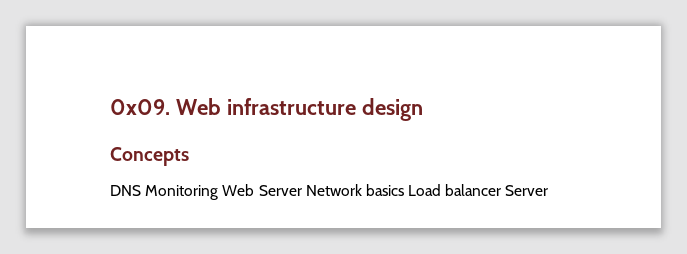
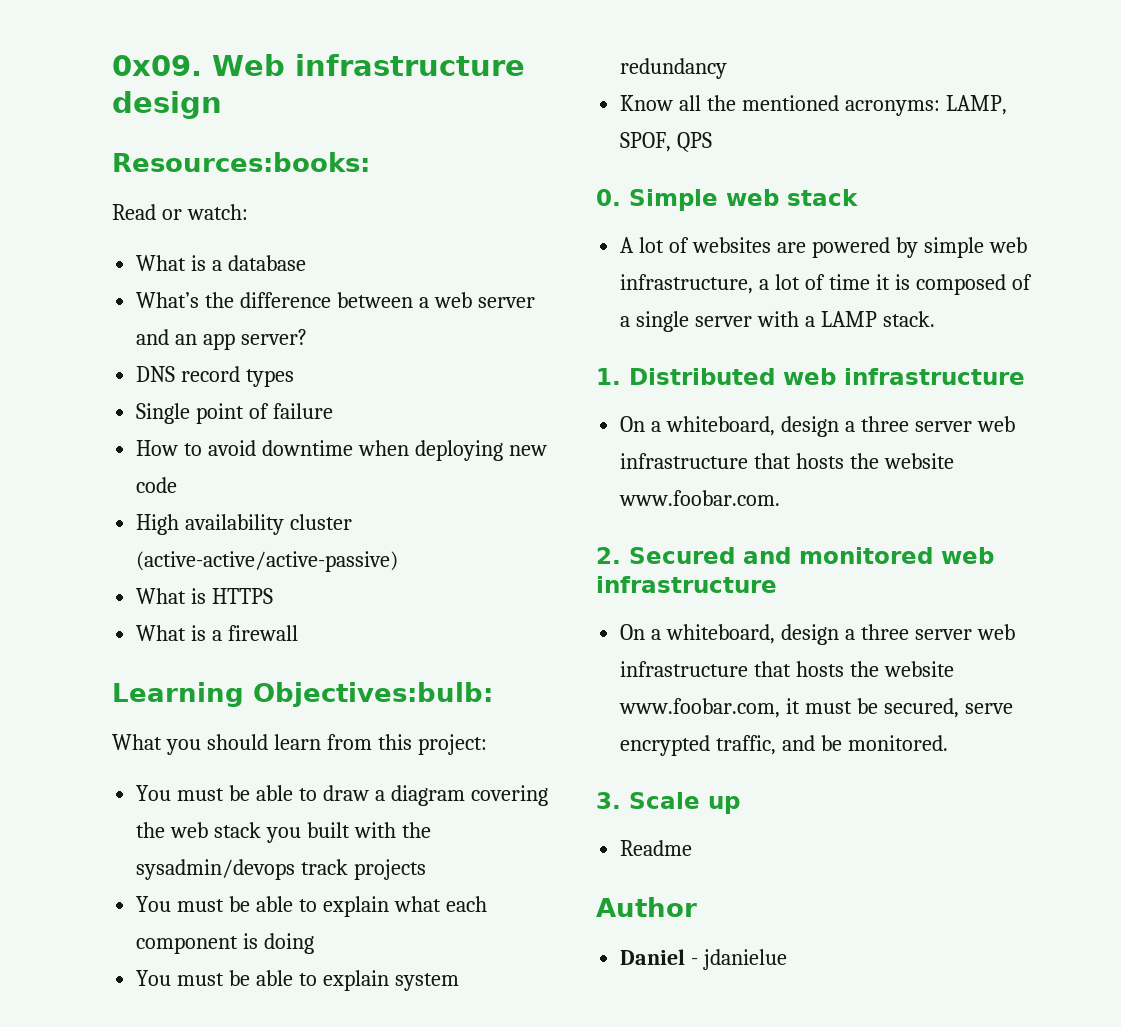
[110,147,189,166] [110,184,549,200] Concepts // DNS Monitoring Web Server Network basics Load balancer Server -> [112,152,370,172] [112,204,248,220] [136,255,307,271] [136,292,535,308] [136,329,308,350] [136,366,295,387] [136,403,334,424] [136,440,547,461] [136,477,178,493] [136,514,353,535] [136,551,399,572] [136,588,274,604] [136,625,299,641] [112,682,493,707] [112,734,487,755] [136,785,548,806] [136,822,431,843] [136,859,427,880] [136,896,487,917] [136,933,315,954] [136,970,459,991] [620,58,728,79] [620,95,1007,116] [620,132,713,152] [596,189,858,211] [620,237,1027,258] [620,274,1032,295] [620,311,935,332] [596,368,1025,385] [620,416,1015,437] [620,453,954,469] [619,490,781,506] [596,547,994,564] [596,576,777,593] [620,624,1015,645] [620,661,954,677] [619,698,1013,718] [620,735,948,756] [596,792,740,814] [620,840,693,856] [596,897,697,917] [620,949,788,970] Resources:books: // Read or watch: // What is a database // What’s the difference between a web server and an app server? // DNS record types // Single point of failure // How to avoid downtime when deploying new code // High availability cluster (active-active/active-passive) // What is HTTPS // What is a firewall // Learning Objectives:bulb: // What you should learn from this project: // You must be able to draw a diagram covering the web stack you built with the sysadmin/devops track projects // You must be able to explain what each component is doing // You must be able to explain system redundancy // Know all the mentioned acronyms: LAMP, SPOF, QPS // 0. Simple web stack // A lot of websites are powered by simple web infrastructure, a lot of time it is composed of a single server with a LAMP stack. // 1. Distributed web infrastructure // On a whiteboard, design a three server web infrastructure that hosts the website www.foobar.com. // 2. Secured and monitored web infrastructure // On a whiteboard, design a three server web infrastructure that hosts the website www.foobar.com, it must be secured, serve encrypted traffic, and be monitored. // 3. Scale up // Readme // Author // Daniel - jdanielue

